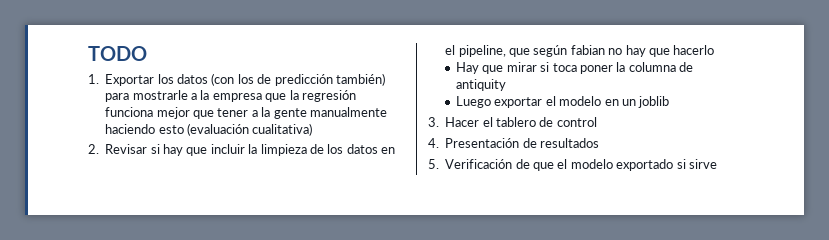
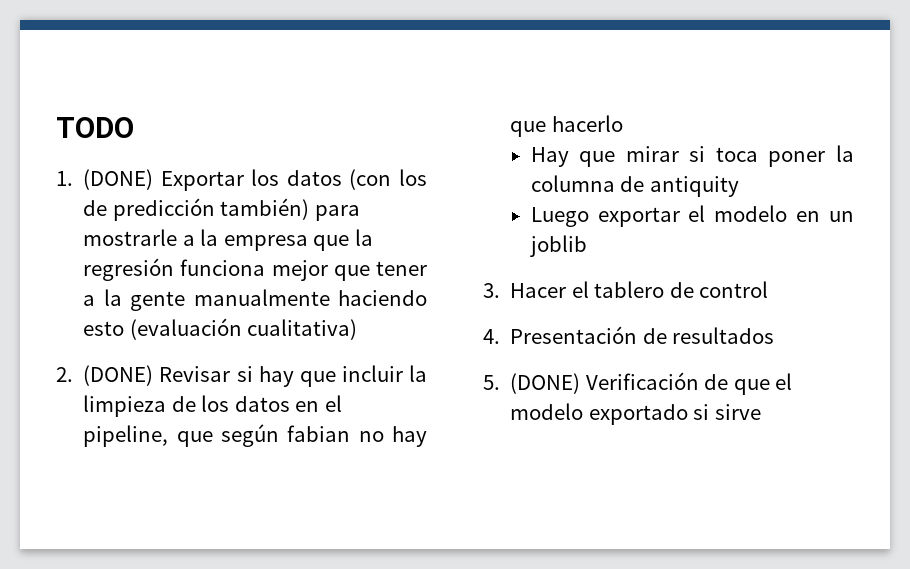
(99, 79) none -> [83,169,154,190] (DONE)
(99, 149) none -> [83,365,154,386] (DONE)
(439, 164) none -> [510,373,581,394] (DONE)

